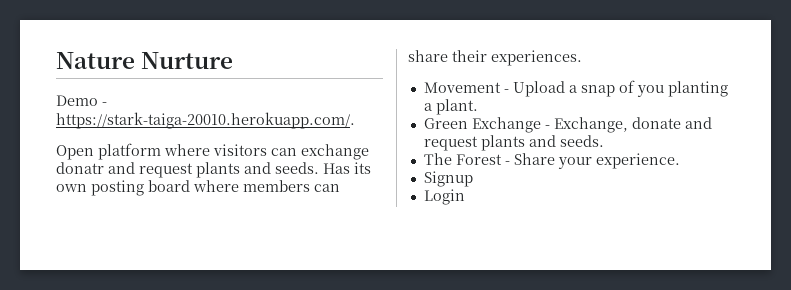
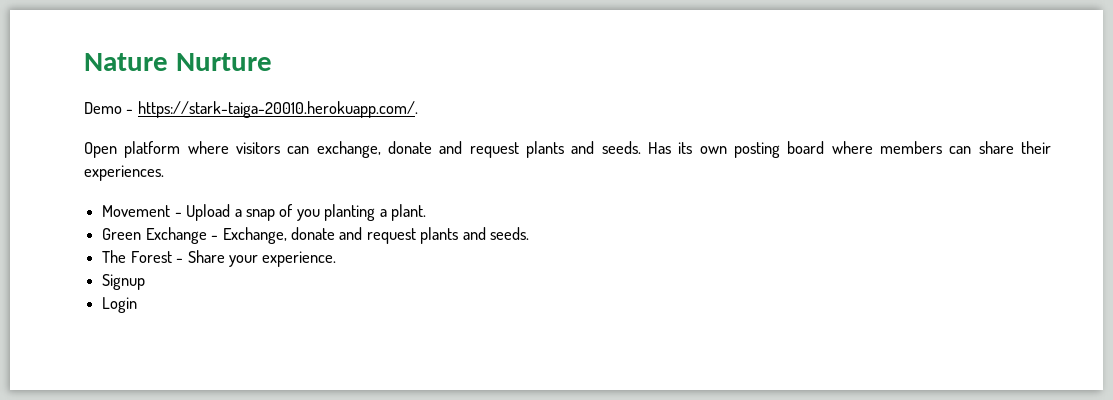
[301,144,369,160] [56,162,104,174] exchange donatr -> [316,141,433,158] exchange, donate

